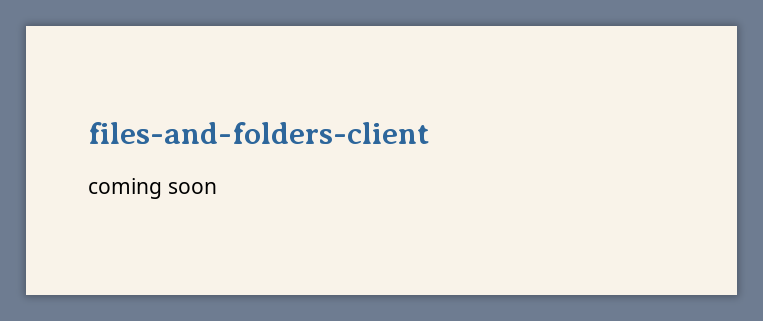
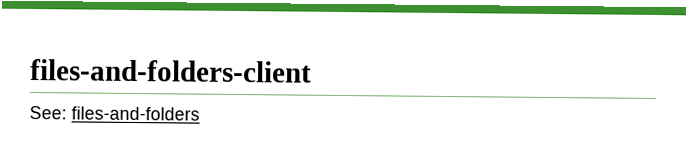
[88,178,217,199] coming soon -> [29,105,200,121] See: files-and-folders

